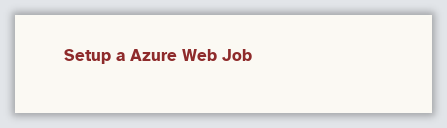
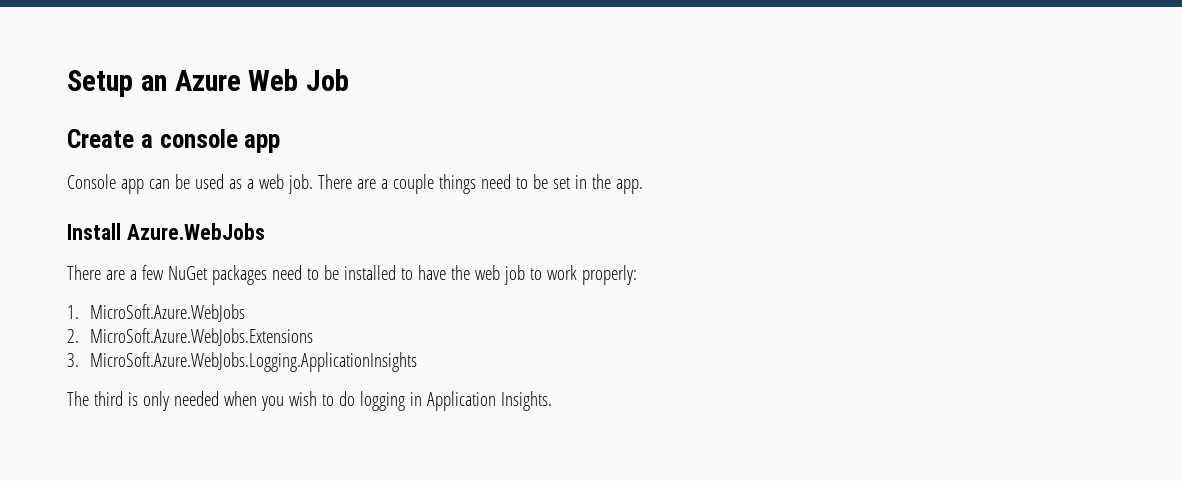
[116,52,125,61] a -> [140,75,167,91] an
(252, 55) none -> [67,129,281,153] [67,174,643,194] [67,223,265,240] [67,265,637,285] [67,304,246,322] [67,328,314,346] [67,352,418,372] [67,391,552,411] // Create a console app // Console app can be used as a web job. There are a couple things need to be set in the app. // Install Azure.WebJobs // There are a few NuGet packages need to be installed to have the web job to work properly: // 1. MicroSoft.Azure.WebJobs // 2. MicroSoft.Azure.WebJobs.Extensions // 3. MicroSoft.Azure.WebJobs.Logging.ApplicationInsights // The third is only needed when you wish to do logging in Application Insights.

